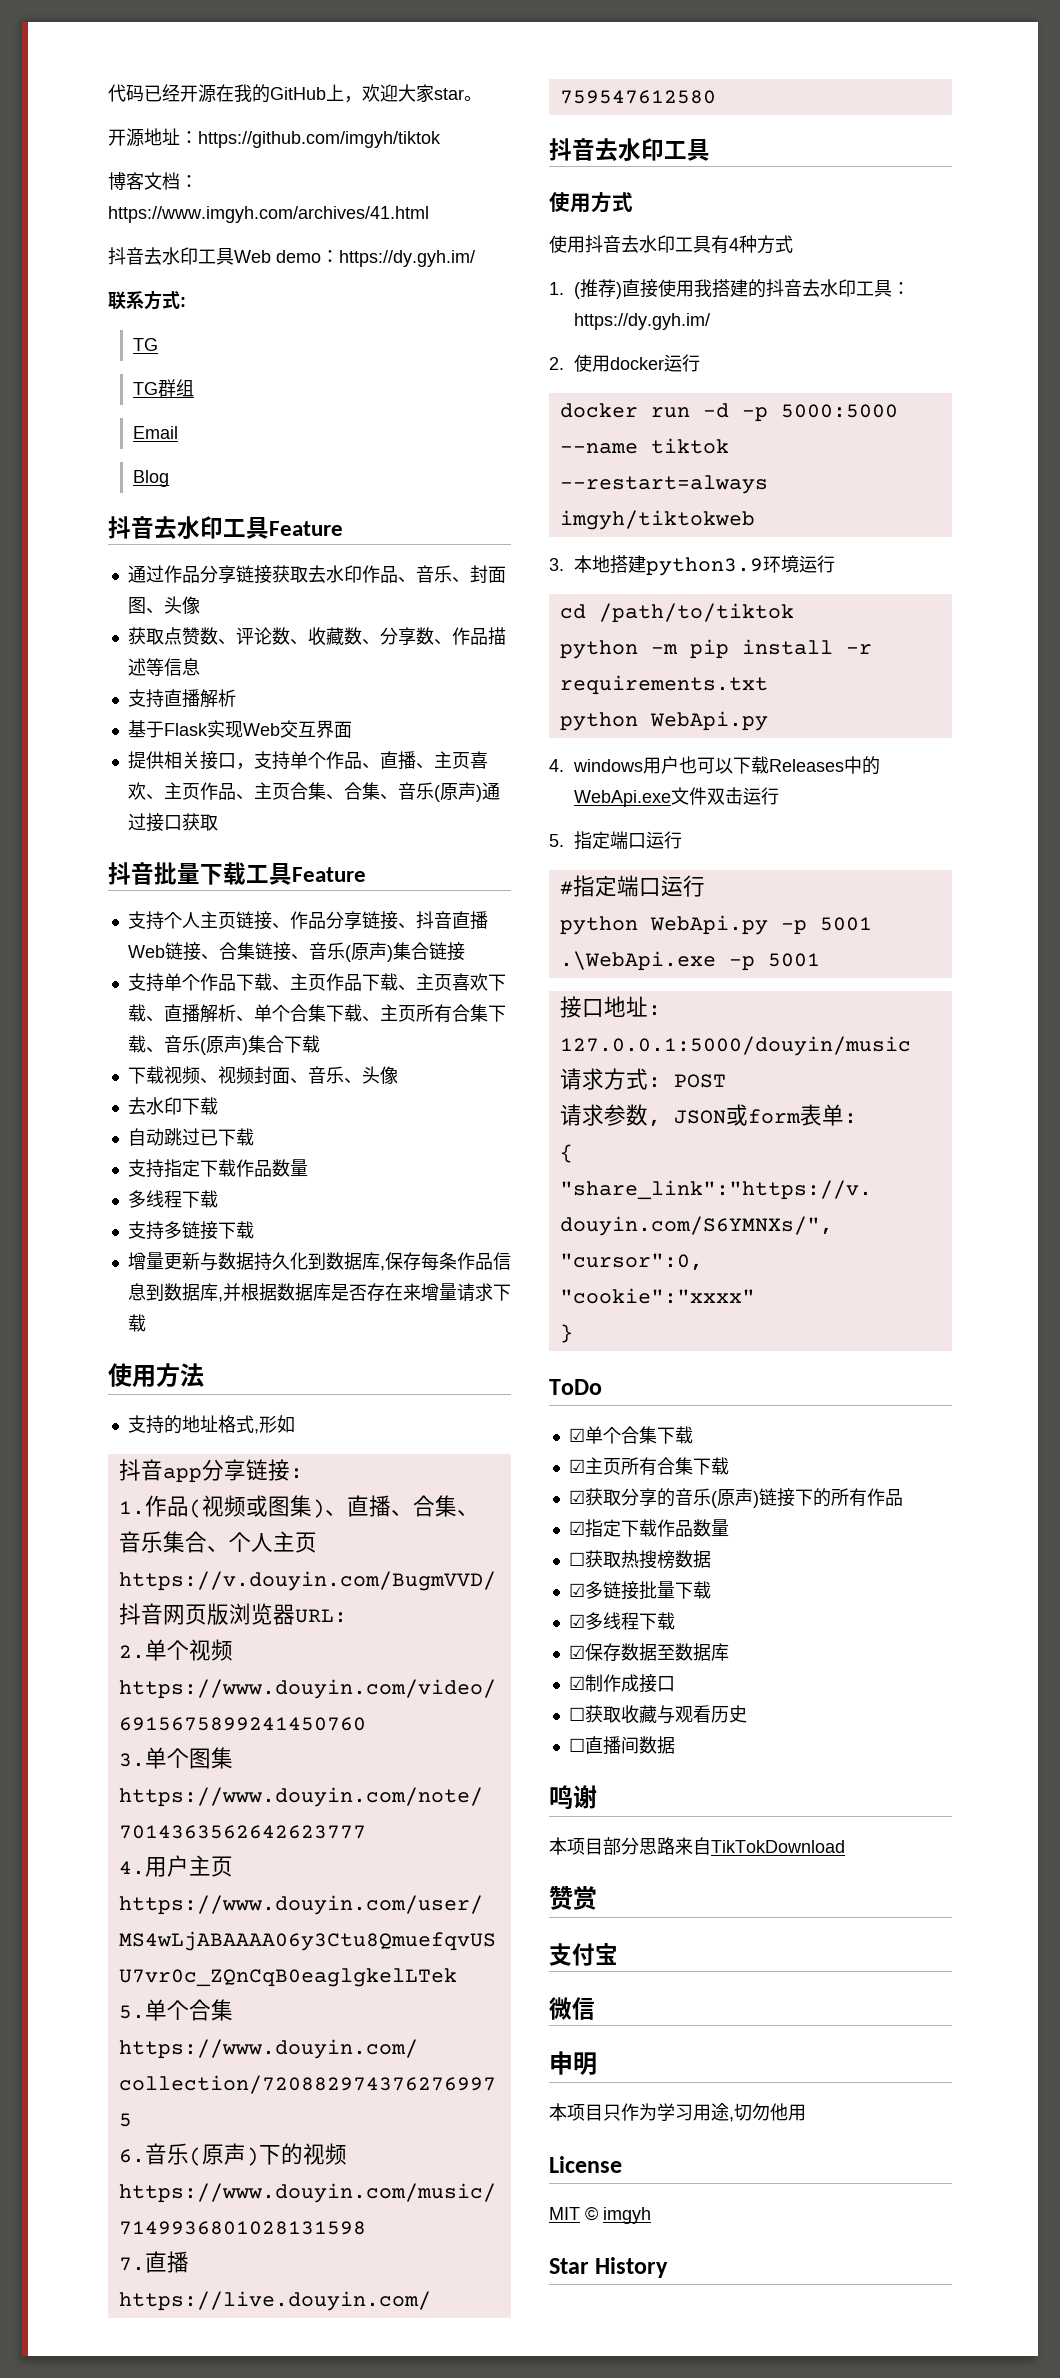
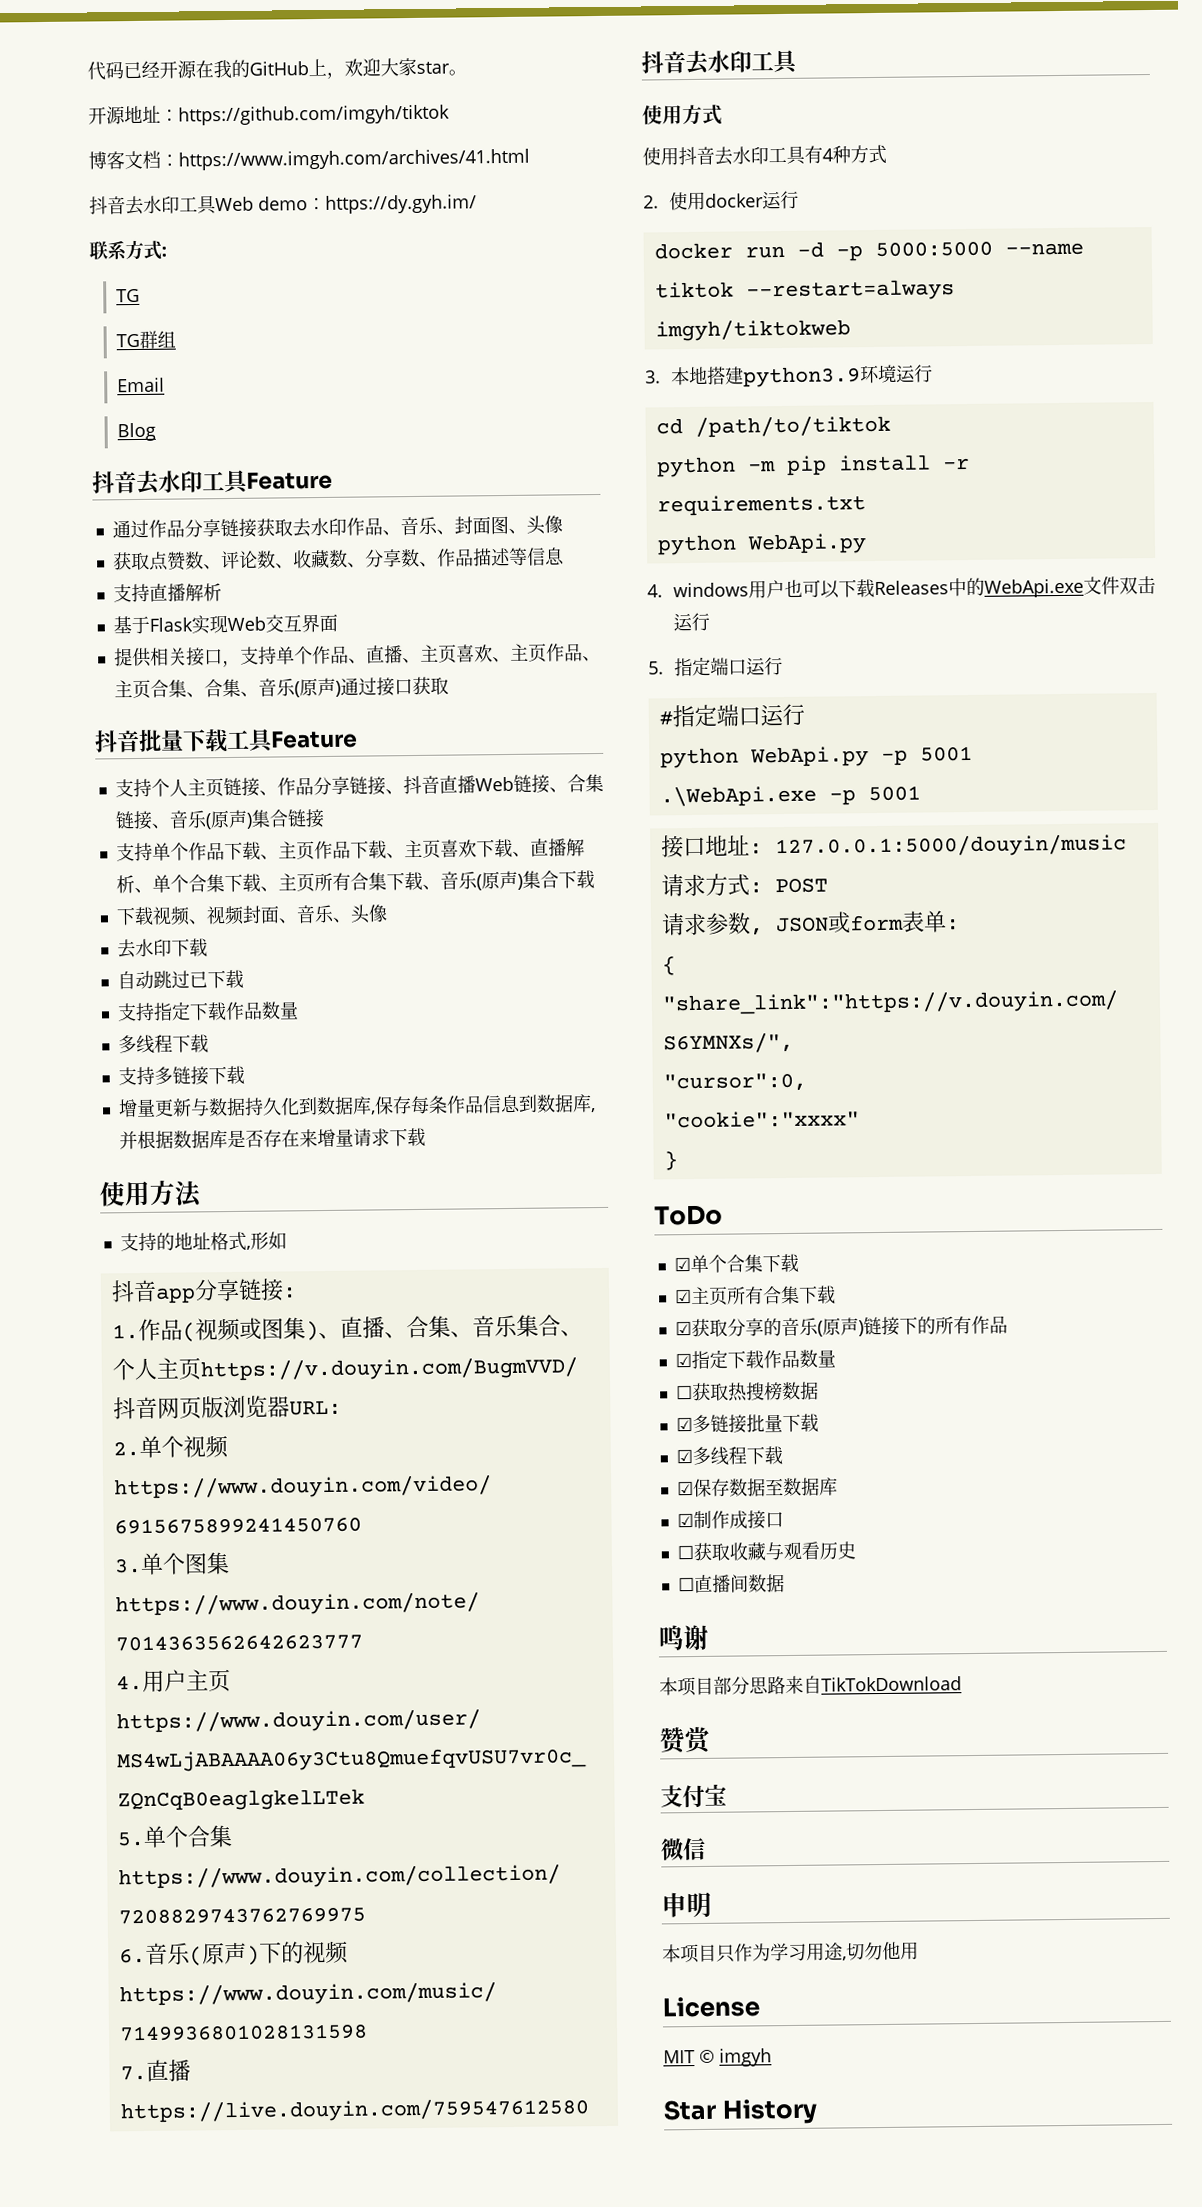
[549,279,910,299] [573,313,710,330] // 1. (推荐)直接使用我搭建的抖音去水印工具：https://dy.gyh.im/ -> (887, 154) none

